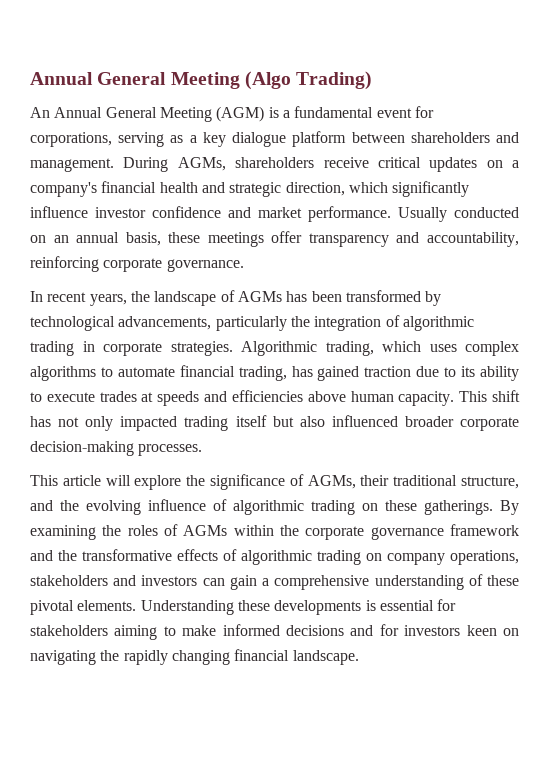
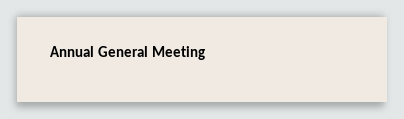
[30,71,373,90] [30,106,434,122] [30,131,519,147] [30,157,519,172] [30,181,470,197] [30,206,519,222] [30,231,519,247] [30,256,244,272] [30,290,442,306] [30,315,474,331] [30,341,519,356] [30,365,520,381] [30,390,520,406] [30,415,520,431] [30,441,203,456] [30,474,519,490] [30,499,519,515] [30,524,519,540] [30,549,519,565] [30,574,519,590] [30,599,457,615] [30,624,519,640] [30,649,359,665] Annual General Meeting (Algo Trading) // An Annual General Meeting (AGM) is a fundamental event for corporations, serving as a key dialogue platform between shareholders and management. During AGMs, shareholders receive critical updates on a company's financial health and strategic direction, which significantly influence investor confidence and market performance. Usually conducted on an annual basis, these meetings offer transparency and accountability, reinforcing corporate governance. // In recent years, the landscape of AGMs has been transformed by technological advancements, particularly the integration of algorithmic trading in corporate strategies. Algorithmic trading, which uses complex algorithms to automate financial trading, has gained traction due to its ability to execute trades at speeds and efficiencies above human capacity. This shift has not only impacted trading itself but also influenced broader corporate decision-making processes. // This article will explore the significance of AGMs, their traditional structure, and the evolving influence of algorithmic trading on these gatherings. By examining the roles of AGMs within the corporate governance framework and the transformative effects of algorithmic trading on company operations, stakeholders and investors can gain a comprehensive understanding of these pivotal elements. Understanding these developments is essential for stakeholders aiming to make informed decisions and for investors keen on navigating the rapidly changing financial landscape. -> [50,46,206,60] Annual General Meeting

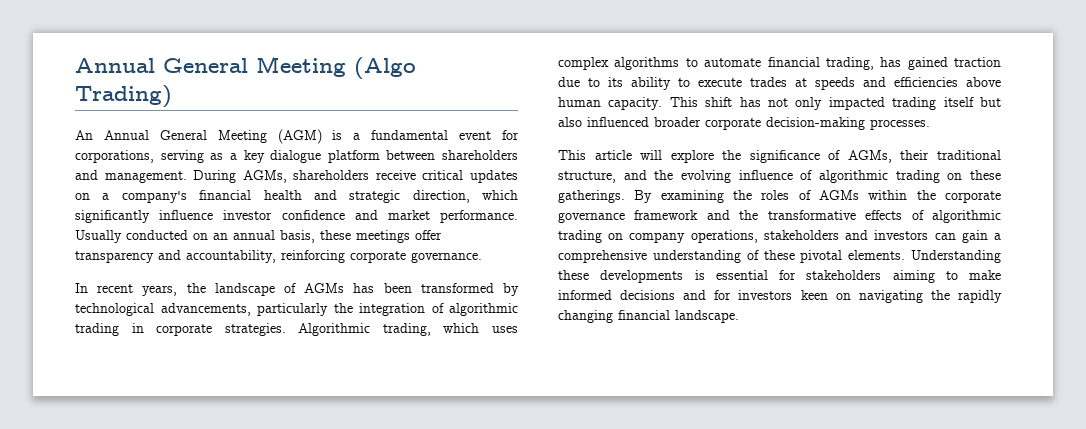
[50,46,206,60] Annual General Meeting -> [75,56,416,79] [75,85,172,108] [75,129,520,144] [75,150,518,163] [75,170,518,183] [75,190,518,203] [75,210,518,223] [75,230,442,243] [75,250,482,263] [75,283,519,296] [75,303,518,316] [75,323,518,336] [558,57,1001,70] [558,77,1001,90] [558,97,1001,110] [558,117,930,130] [558,150,1001,163] [558,170,1001,183] [558,190,1001,203] [558,210,1001,223] [558,230,1001,243] [558,250,1001,263] [558,270,1001,283] [558,290,1002,303] [558,310,739,323] Annual General Meeting (Algo Trading) // An Annual General Meeting (AGM) is a fundamental event for corporations, serving as a key dialogue platform between shareholders and management. During AGMs, shareholders receive critical updates on a company's financial health and strategic direction, which significantly influence investor confidence and market performance. Usually conducted on an annual basis, these meetings offer transparency and accountability, reinforcing corporate governance. // In recent years, the landscape of AGMs has been transformed by technological advancements, particularly the integration of algorithmic trading in corporate strategies. Algorithmic trading, which uses complex algorithms to automate financial trading, has gained traction due to its ability to execute trades at speeds and efficiencies above human capacity. This shift has not only impacted trading itself but also influenced broader corporate decision-making processes. // This article will explore the significance of AGMs, their traditional structure, and the evolving influence of algorithmic trading on these gatherings. By examining the roles of AGMs within the corporate governance framework and the transformative effects of algorithmic trading on company operations, stakeholders and investors can gain a comprehensive understanding of these pivotal elements. Understanding these developments is essential for stakeholders aiming to make informed decisions and for investors keen on navigating the rapidly changing financial landscape.

